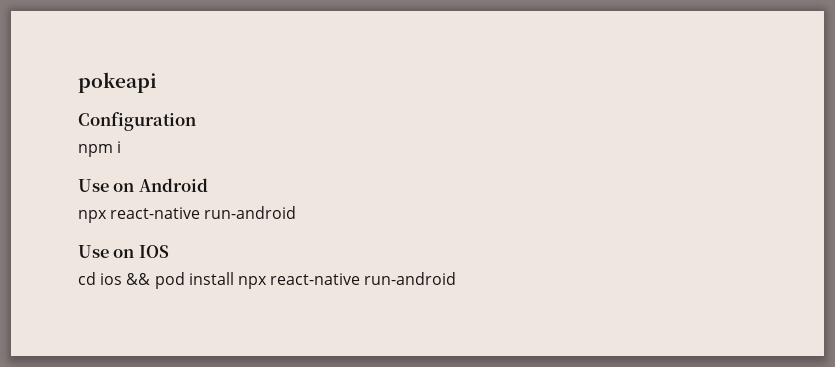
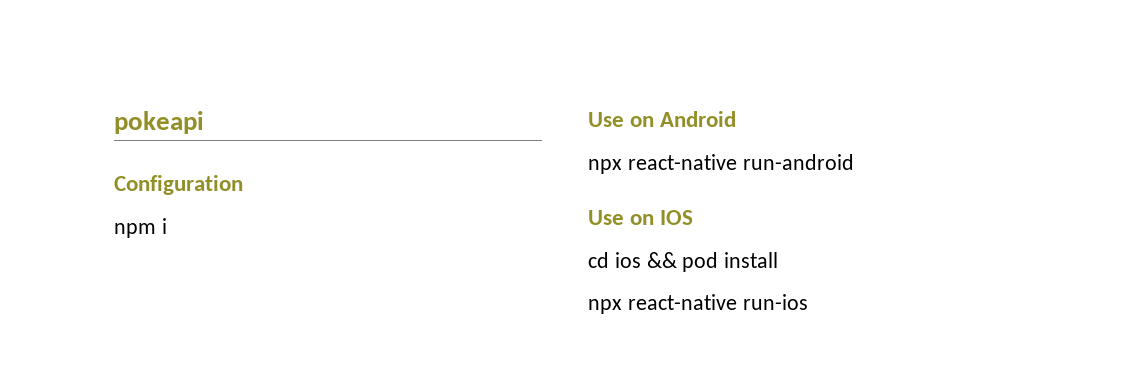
[237,272,457,289] npx react-native run-android -> [588,294,808,314] // npx react-native run-ios

